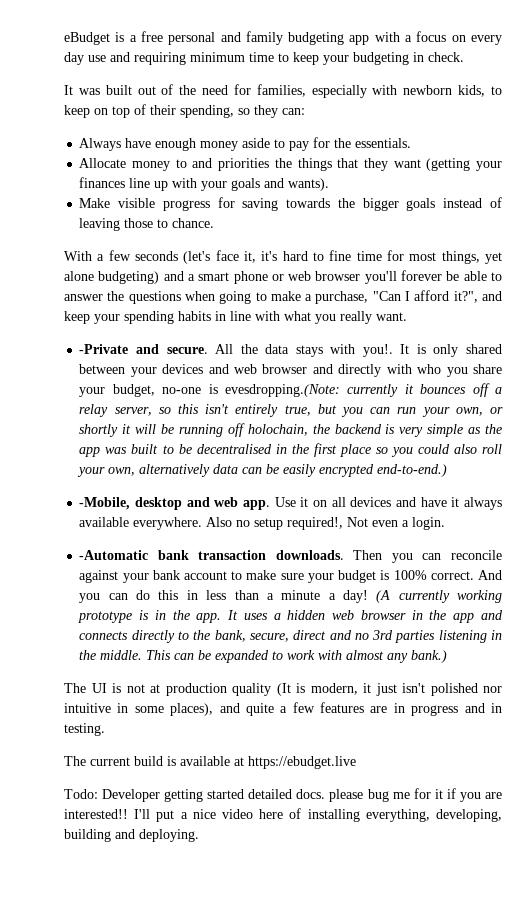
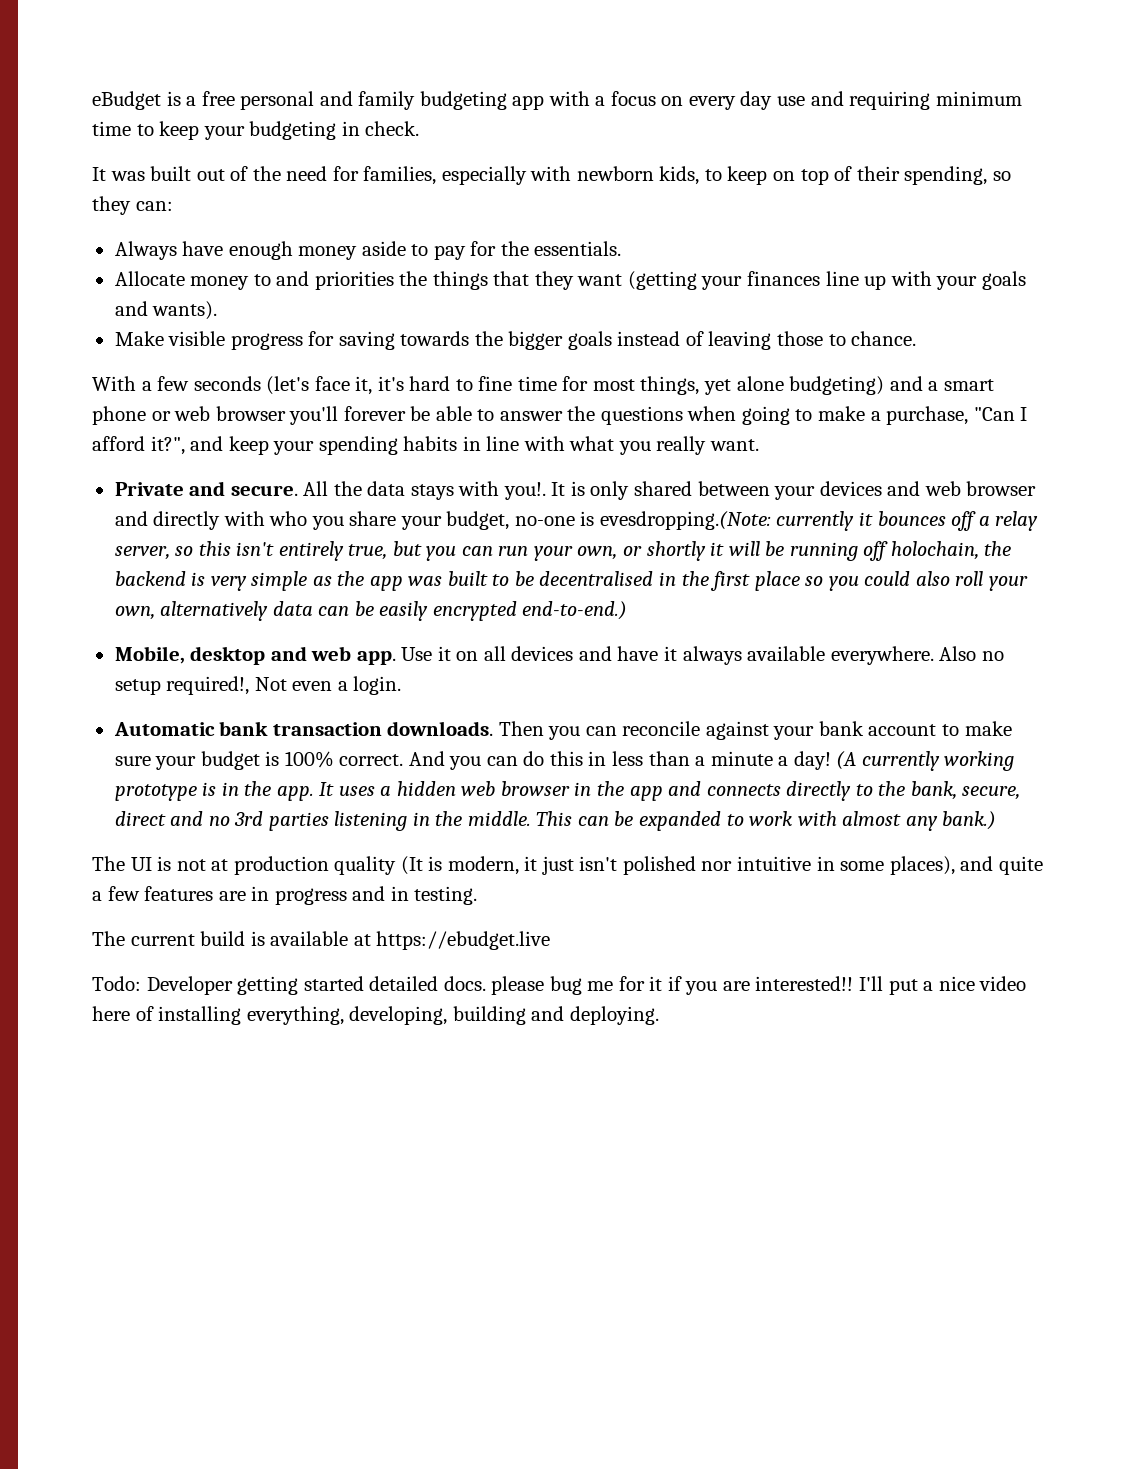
[79,344,129,354] -Private -> [114,482,184,496] Private
[79,497,131,510] -Mobile, -> [114,646,185,664] Mobile,
[79,550,149,560] -Automatic -> [113,722,215,736] Automatic

